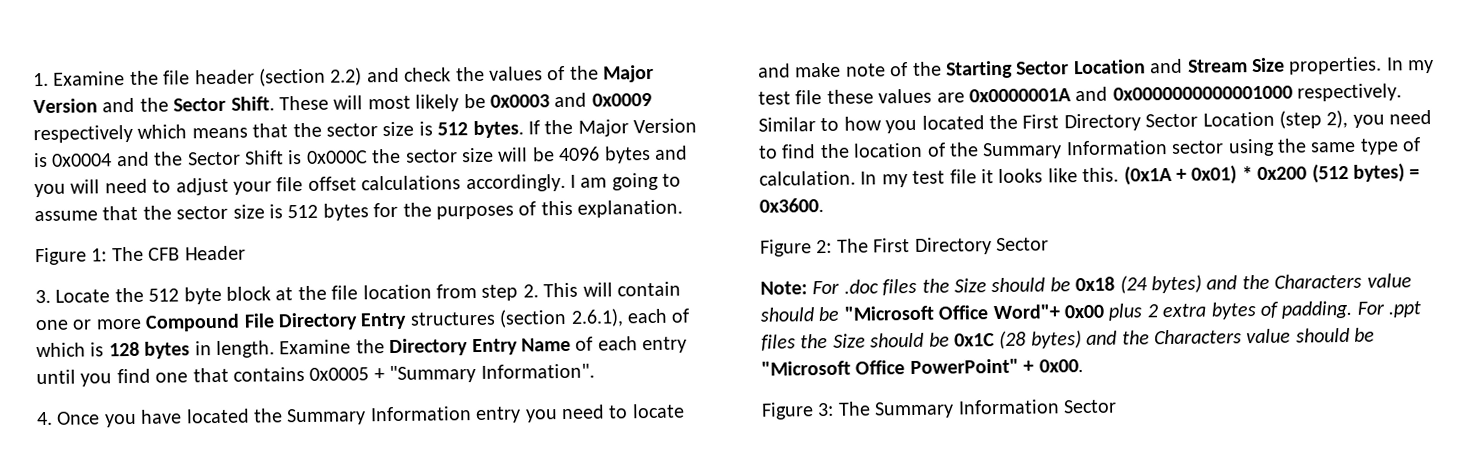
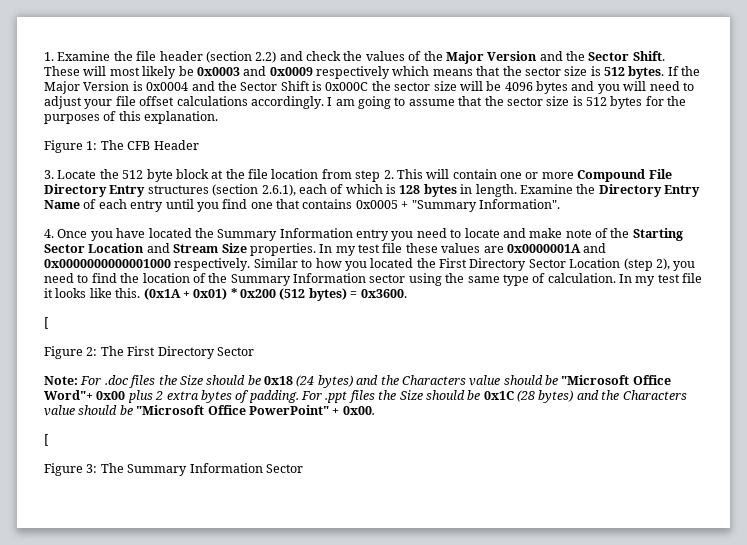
(824, 205) none -> [44,317,49,329] // [
(1084, 366) none -> [44,434,49,446] // [

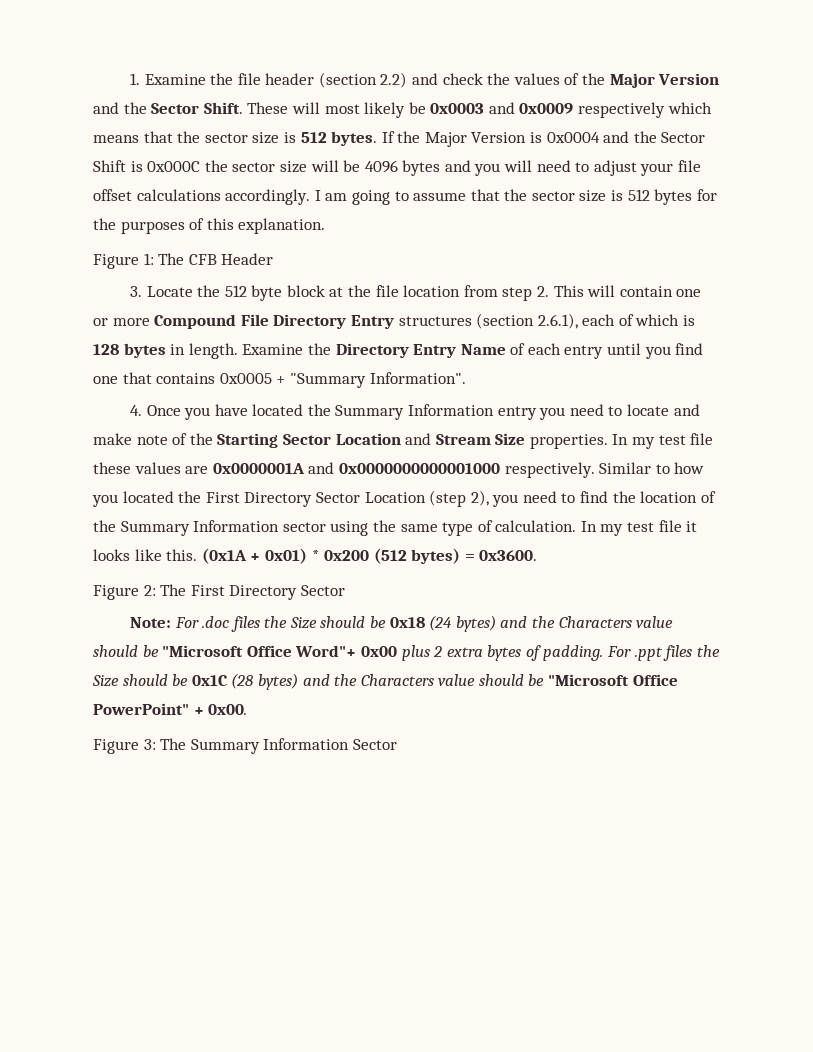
[44,317,49,329] // [ -> (538, 555) none
[44,434,49,446] // [ -> (248, 709) none

